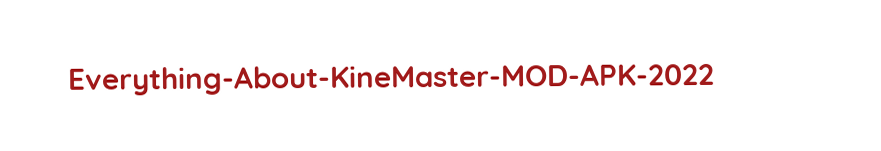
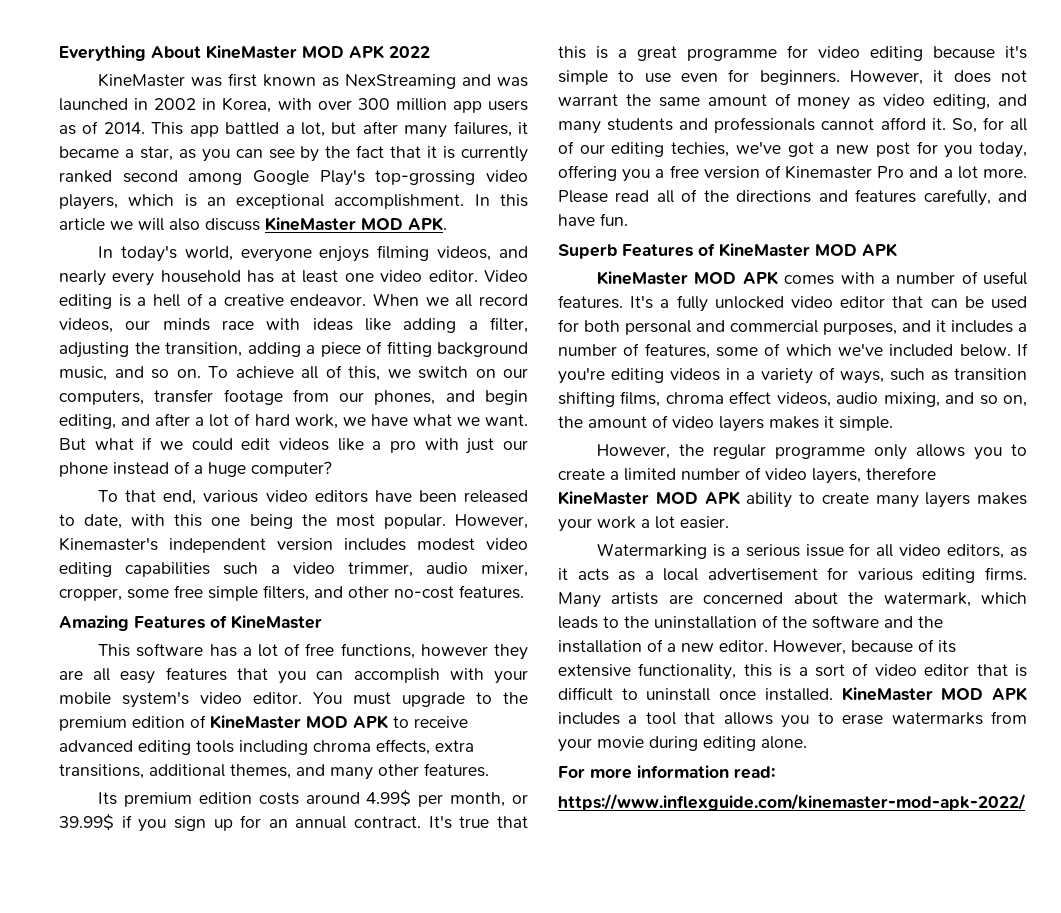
[67,62,715,96] Everything-About-KineMaster-MOD-APK-2022 -> [59,45,430,61] [98,73,528,89] [59,97,528,113] [59,121,528,138] [59,145,528,162] [59,169,528,186] [59,194,528,210] [59,217,447,231] [98,245,528,262] [59,270,529,286] [59,293,528,309] [59,317,528,333] [59,341,528,358] [59,365,528,381] [59,389,528,405] [59,413,528,429] [59,437,529,454] [59,461,332,477] [98,490,528,505] [59,514,528,529] [59,537,528,553] [59,562,528,577] [59,585,524,601] [59,615,322,631] [98,643,528,660] [59,667,528,684] [59,691,528,708] [59,715,468,731] [59,739,474,755] [59,763,489,780] [98,790,528,807] [59,814,528,832] [558,45,1027,61] [558,69,1027,85] [558,93,1027,110] [558,117,1027,134] [558,141,1027,158] [558,165,1027,182] [558,189,1027,206] [558,213,628,226] [558,243,898,259] [597,271,1027,285] [558,295,1027,312] [558,319,1027,335] [558,343,1028,359] [558,367,1027,384] [558,391,1027,407] [558,415,893,432] [597,444,1027,460] [558,467,936,484] [558,491,1027,508] [558,516,729,532] [597,543,1027,559] [558,567,1027,583] [558,592,1027,608] [558,615,943,629] [558,639,956,655] [558,663,1027,680] [558,687,1028,701] [558,711,1027,728] [558,736,807,752] [558,765,775,779] [558,794,1026,811] Everything About KineMaster MOD APK 2022 // KineMaster was first known as NexStreaming and was launched in 2002 in Korea, with over 300 million app users as of 2014. This app battled a lot, but after many failures, it became a star, as you can see by the fact that it is currently ranked second among Google Play's top-grossing video players, which is an exceptional accomplishment. In this article we will also discuss KineMaster MOD APK. // In today's world, everyone enjoys filming videos, and nearly every household has at least one video editor. Video editing is a hell of a creative endeavor. When we all record videos, our minds race with ideas like adding a filter, adjusting the transition, adding a piece of fitting background music, and so on. To achieve all of this, we switch on our computers, transfer footage from our phones, and begin editing, and after a lot of hard work, we have what we want. But what if we could edit videos like a pro with just our phone instead of a huge computer? // To that end, various video editors have been released to date, with this one being the most popular. However, Kinemaster's independent version includes modest video editing capabilities such a video trimmer, audio mixer, cropper, some free simple filters, and other no-cost features. // Amazing Features of KineMaster // This software has a lot of free functions, however they are all easy features that you can accomplish with your mobile system's video editor. You must upgrade to the premium edition of KineMaster MOD APK to receive advanced editing tools including chroma effects, extra transitions, additional themes, and many other features. // Its premium edition costs around 4.99$ per month, or 39.99$ if you sign up for an annual contract. It's true that this is a great programme for video editing because it's simple to use even for beginners. However, it does not warrant the same amount of money as video editing, and many students and professionals cannot afford it. So, for all of our editing techies, we've got a new post for you today, offering you a free version of Kinemaster Pro and a lot more. Please read all of the directions and features carefully, and have fun. // Superb Features of KineMaster MOD APK // KineMaster MOD APK comes with a number of useful features. It's a fully unlocked video editor that can be used for both personal and commercial purposes, and it includes a number of features, some of which we've included below. If you're editing videos in a variety of ways, such as transition shifting films, chroma effect videos, audio mixing, and so on, the amount of video layers makes it simple. // However, the regular programme only allows you to create a limited number of video layers, therefore KineMaster MOD APK ability to create many layers makes your work a lot easier. // Watermarking is a serious issue for all video editors, as it acts as a local advertisement for various editing firms. Many artists are concerned about the watermark, which leads to the uninstallation of the software and the installation of a new editor. However, because of its extensive functionality, this is a sort of video editor that is difficult to uninstall once installed. KineMaster MOD APK includes a tool that allows you to erase watermarks from your movie during editing alone. // For more information read: // https://www.inflexguide.com/kinemaster-mod-apk-2022/

